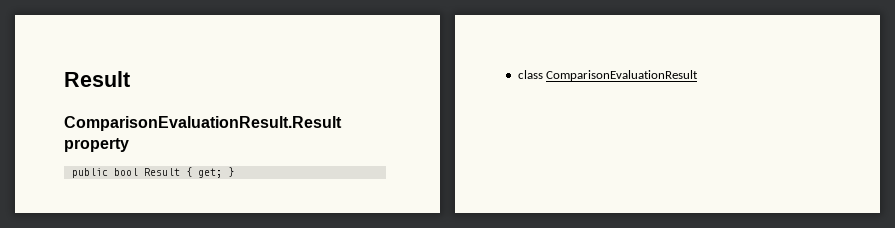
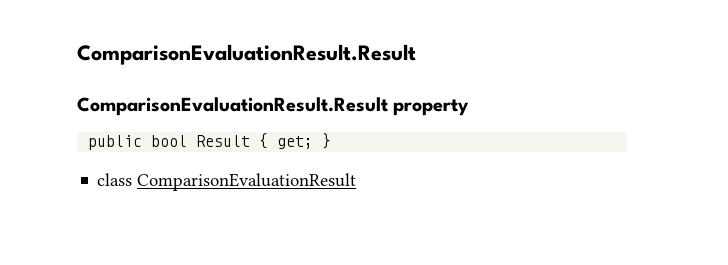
[64,71,130,87] Result -> [77,44,416,65] ComparisonEvaluationResult.Result

